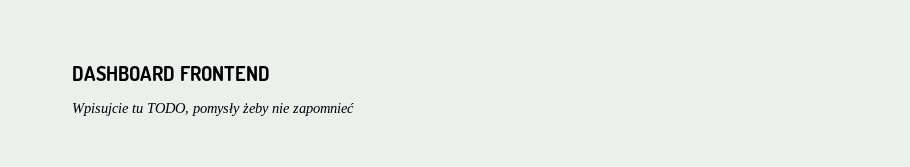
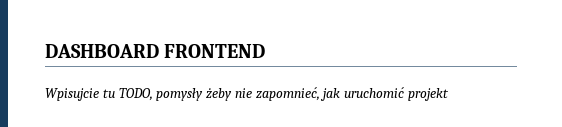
[292,103,354,116] zapomnieć -> [255,87,450,101] zapomnieć, jak uruchomić projekt

